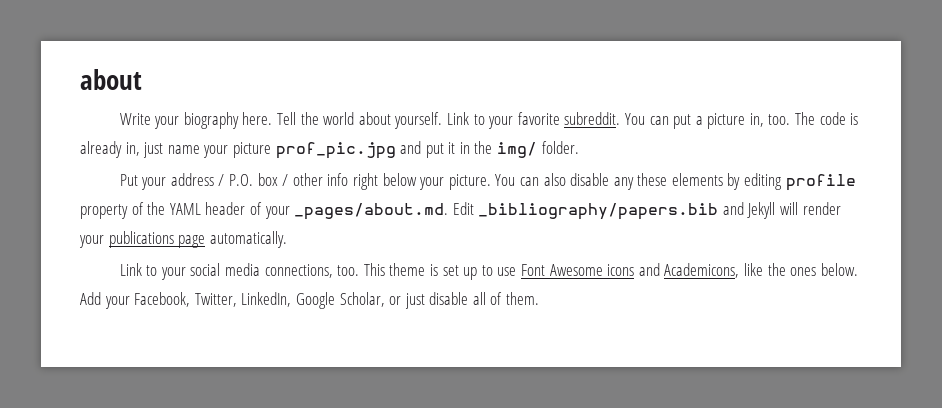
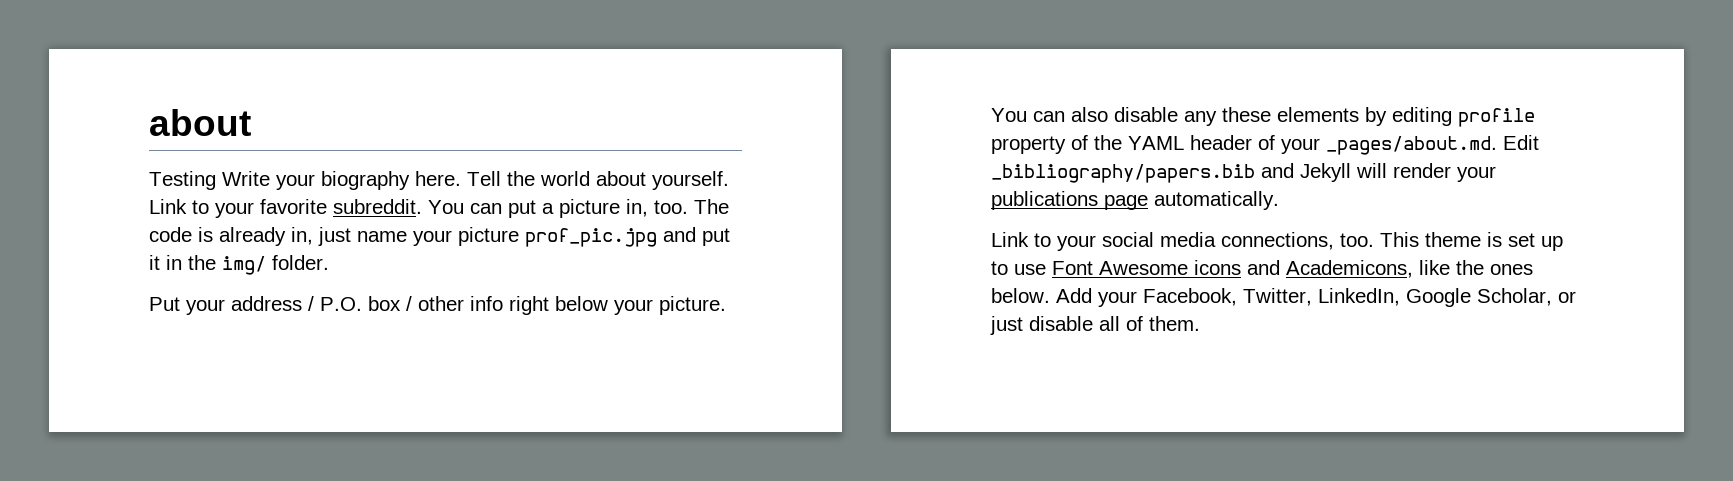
(142, 79) none -> [149,171,216,190] Testing

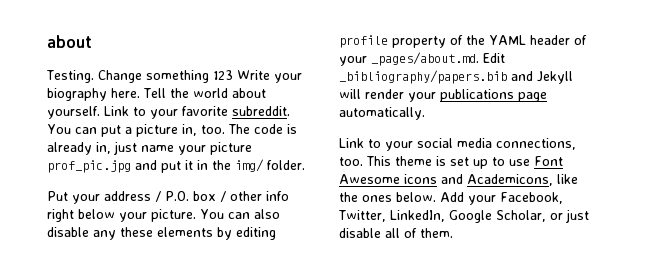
[149,171,216,190] Testing -> [46,70,233,83] Testing. Change something 123

